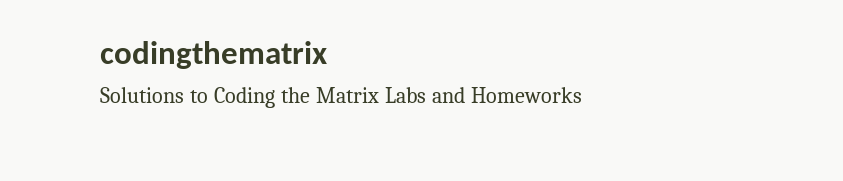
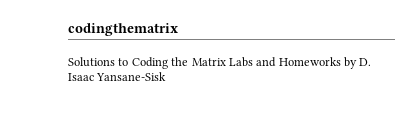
(582, 95) none -> [344,57,372,69] [68,72,167,81] by D. Isaac Yansane-Sisk

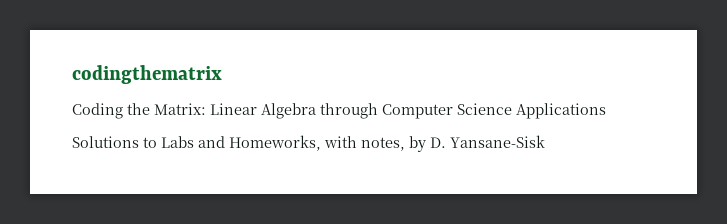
[68,57,341,69] Solutions to Coding the Matrix Labs and Homeworks -> [72,103,606,119] [72,135,405,151] Coding the Matrix: Linear Algebra through Computer Science Applications // Solutions to Labs and Homeworks, with notes,
[68,73,94,81] Isaac -> (446, 142) none

